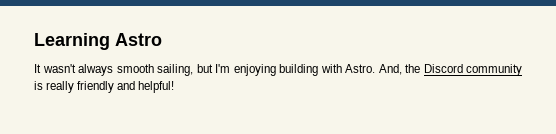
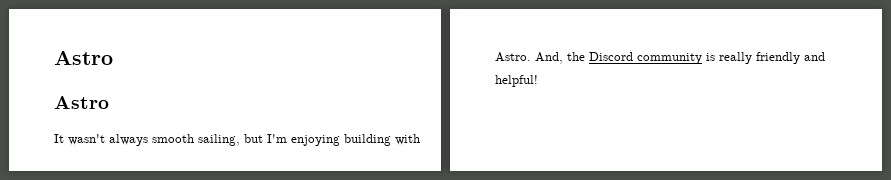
[34,33,110,50] Learning -> [54,50,113,65] Astro //

